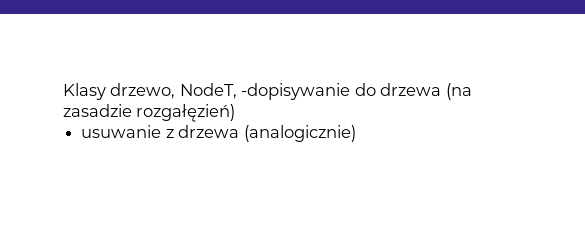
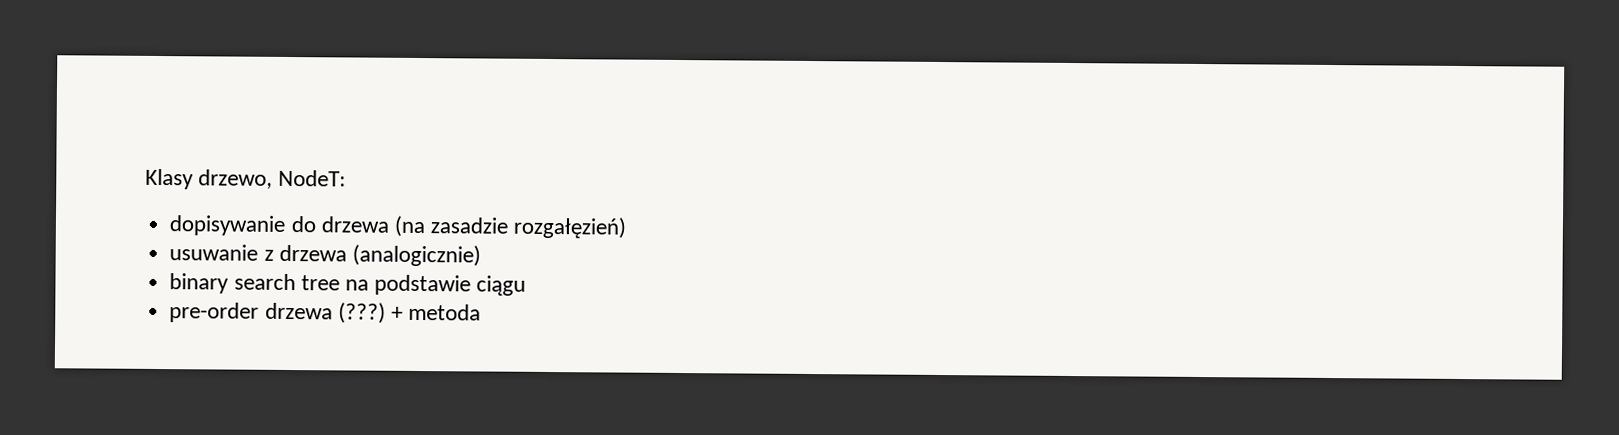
[179,83,351,100] NodeT, -dopisywanie -> [278,169,347,187] [169,215,286,236] NodeT: // dopisywanie
(356, 133) none -> [169,273,527,296] [169,302,482,324] // binary search tree na podstawie ciągu // pre-order drzewa (???) + metoda

